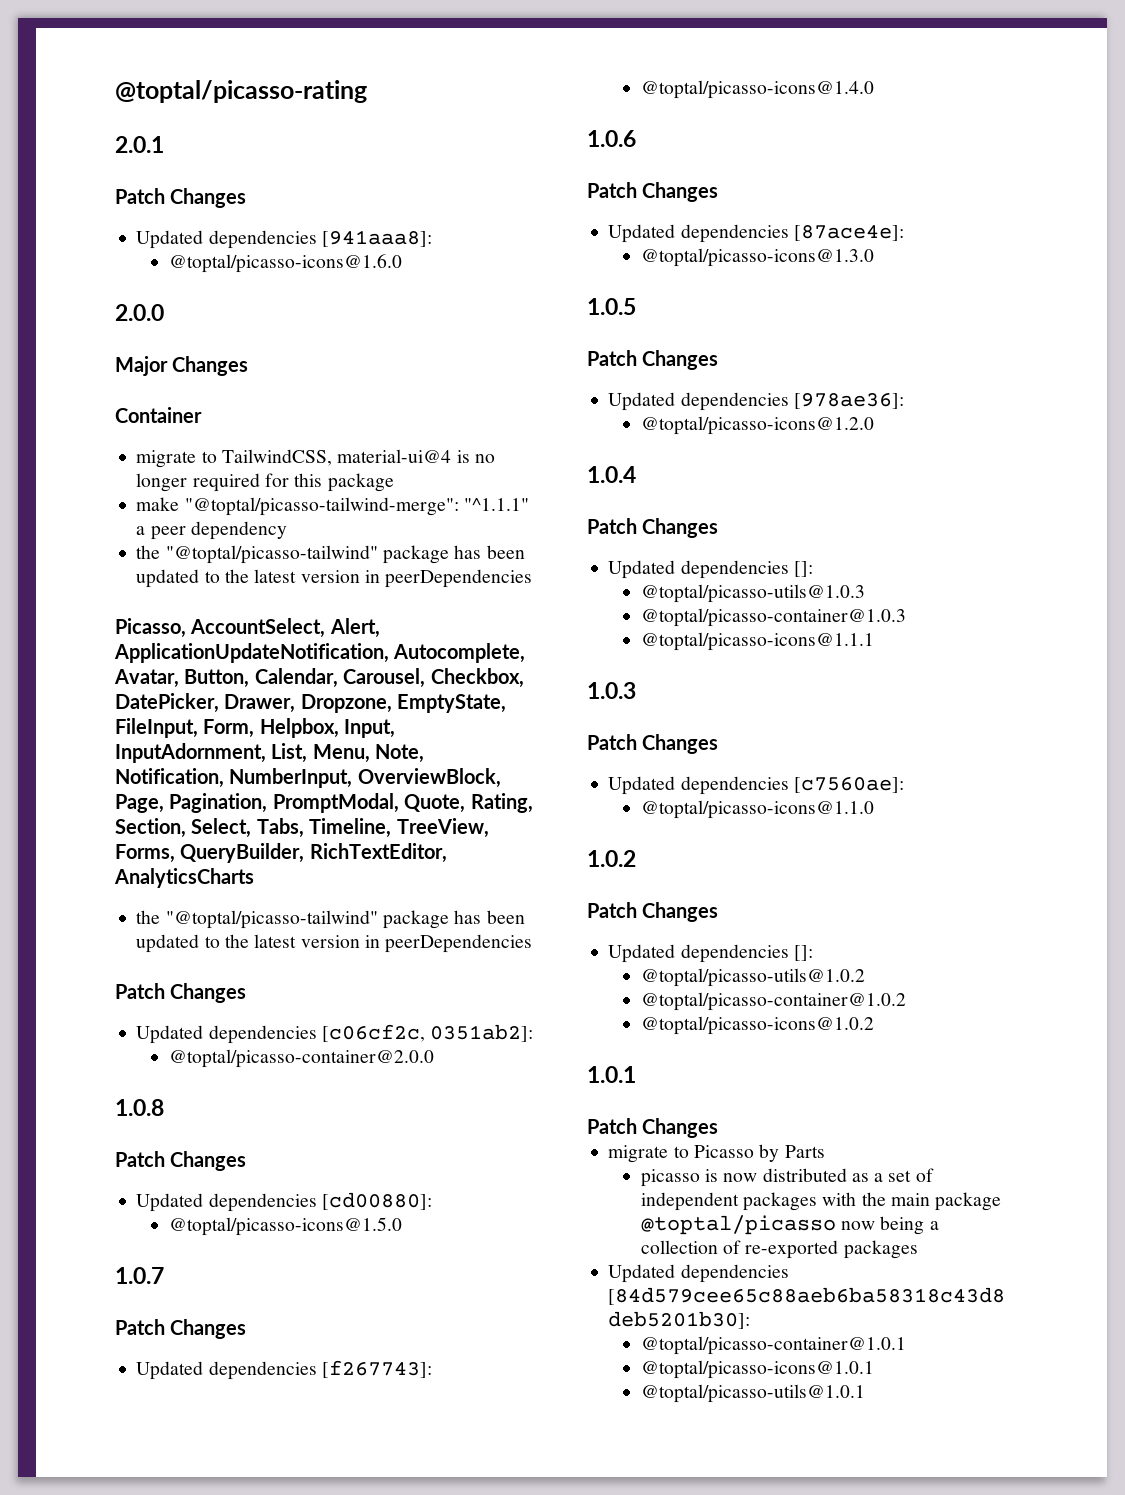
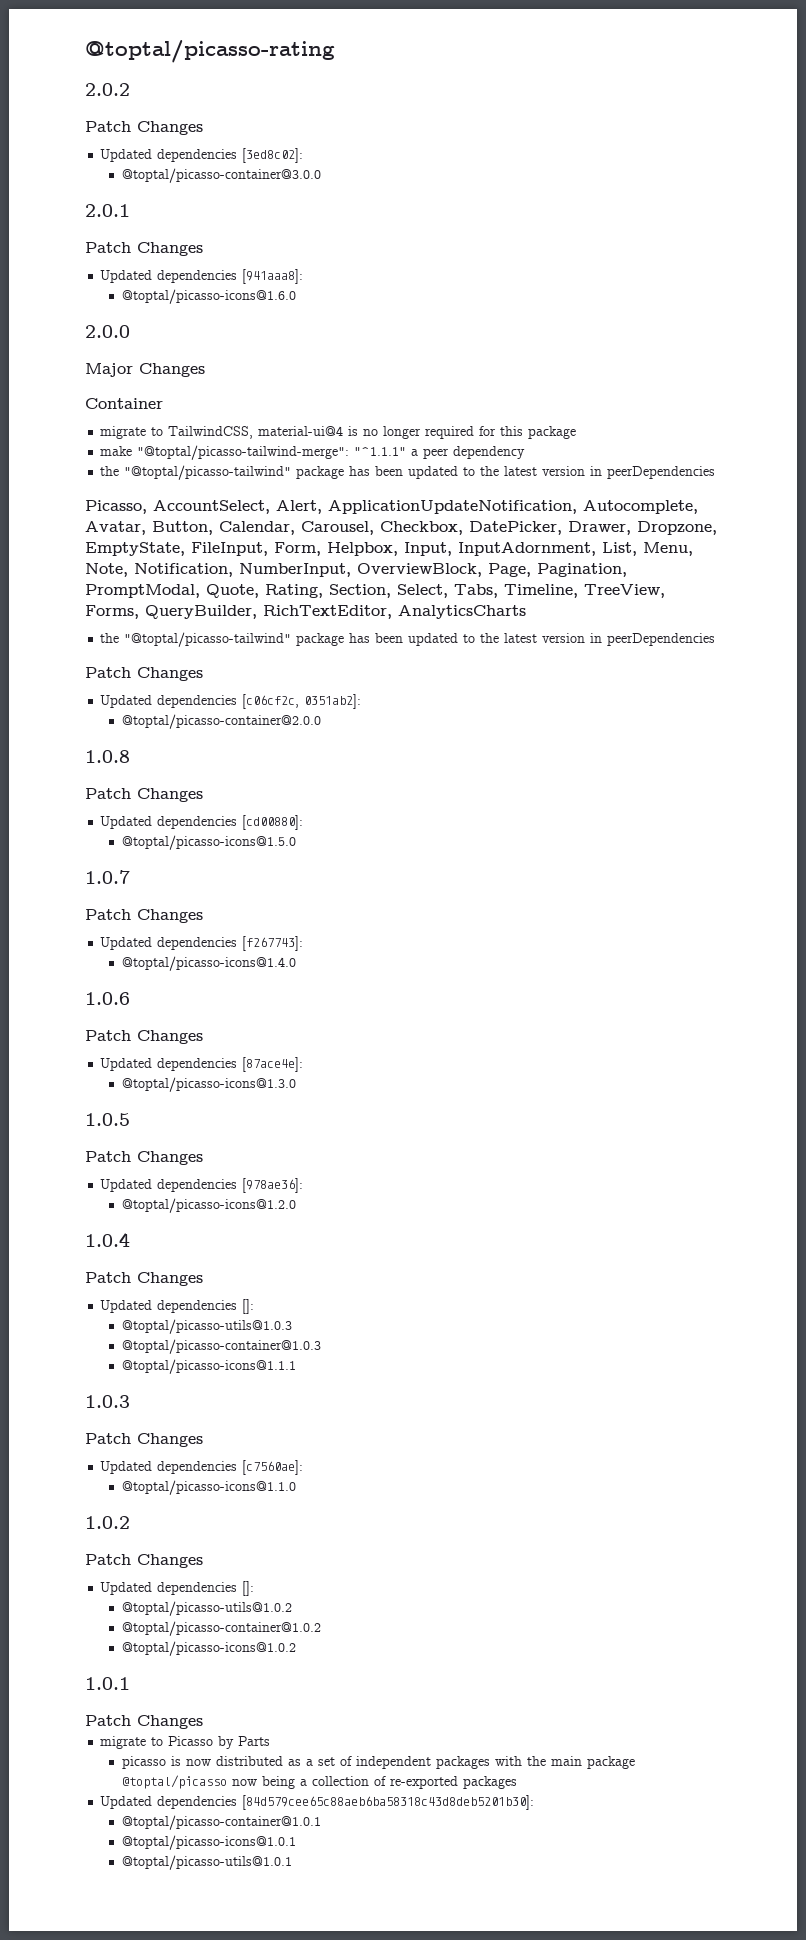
(367, 91) none -> [85,83,130,96] [85,121,203,135] [100,148,304,163] [121,168,321,183] // 2.0.2 // Patch Changes // Updated dependencies [3ed8c02]: // @toptal/picasso-container@3.0.0

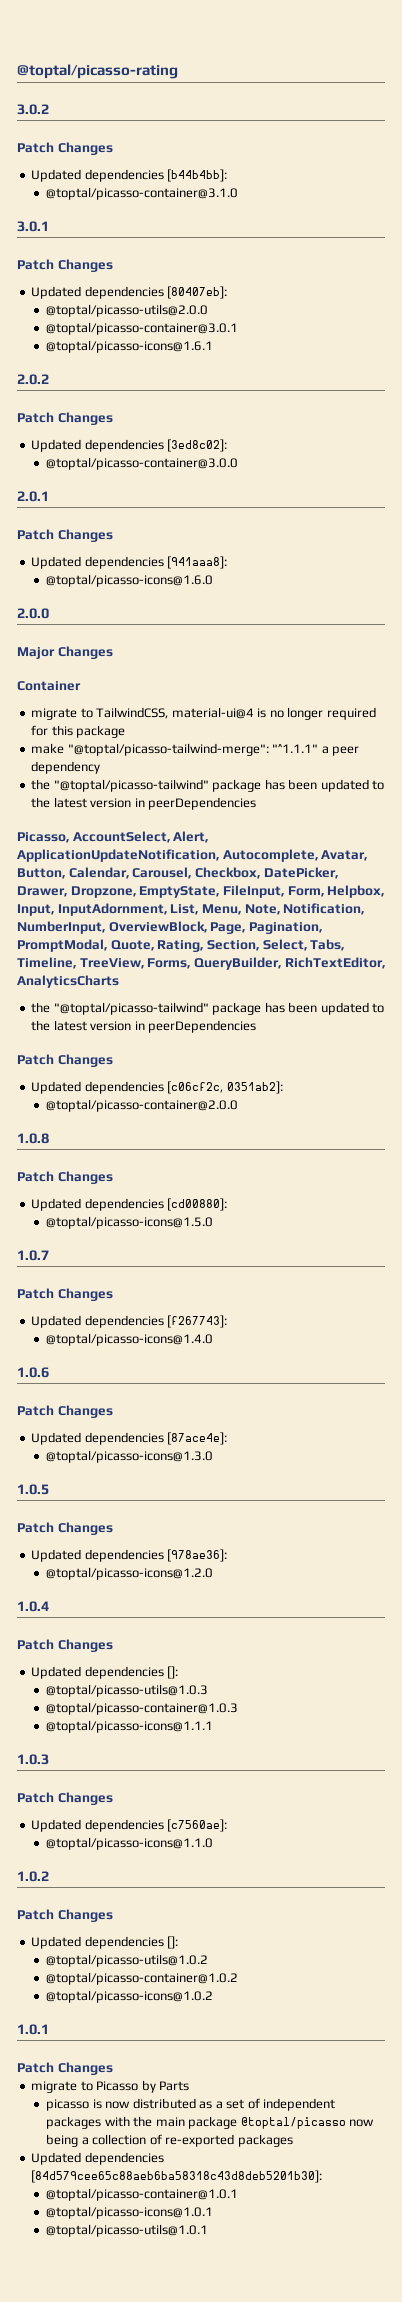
(335, 51) none -> [17,104,49,115] [17,142,113,155] [31,169,228,182] [46,187,239,200] [17,221,49,232] [17,259,113,272] [31,286,228,299] [46,304,209,317] [46,322,239,335] [46,340,214,353] // 3.0.2 // Patch Changes // Updated dependencies [b44b4bb]: // @toptal/picasso-container@3.1.0 // 3.0.1 // Patch Changes // Updated dependencies [80407eb]: // @toptal/picasso-utils@2.0.0 // @toptal/picasso-container@3.0.1 // @toptal/picasso-icons@1.6.1

